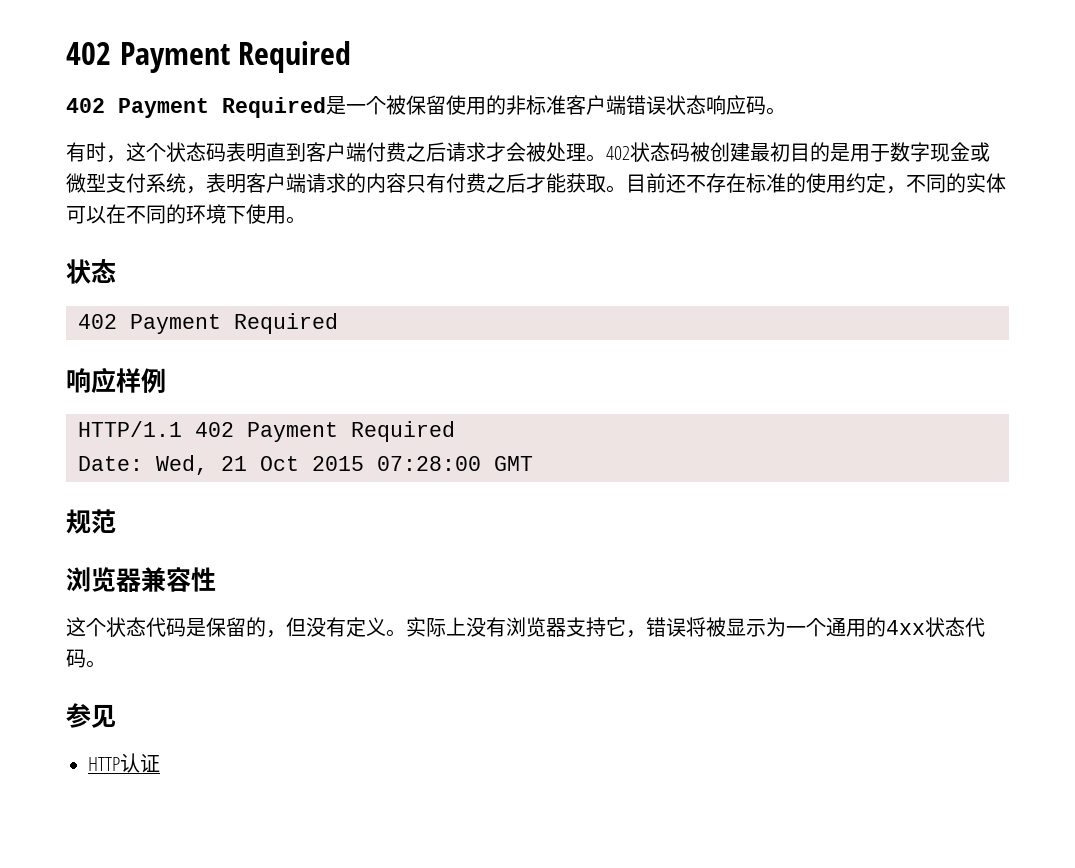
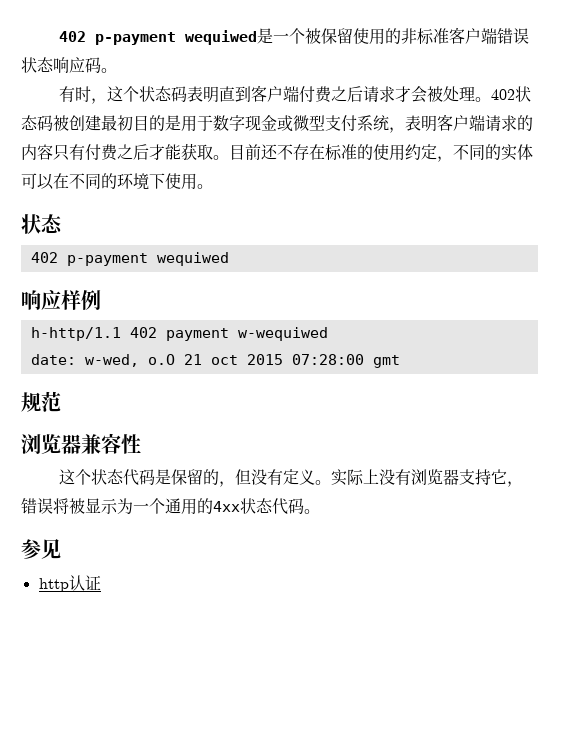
[66,41,352,73] [66,97,326,118] 402 Payment Required // 402 Payment Required -> [59,30,258,45] 402 p-payment wequiwed
[130,313,338,334] Payment Required -> [66,252,229,266] p-payment wequiwed
[78,421,455,442] [78,455,299,475] HTTP/1.1 402 Payment Required // Date: Wed, 21 Oct -> [30,327,328,341] [30,354,238,367] h-http/1.1 402 payment w-wequiwed // date: w-wed, o.O 21 oct
[494,456,533,471] GMT -> [372,355,400,368] gmt
[88,757,120,771] HTTP -> [38,578,69,592] http

